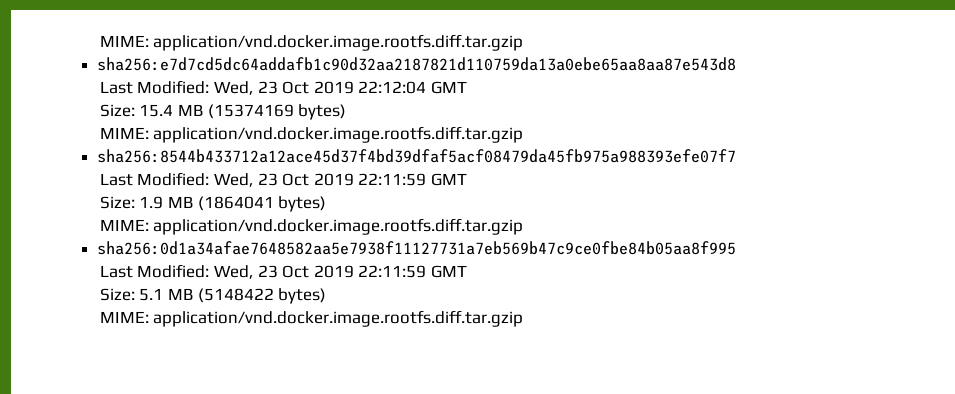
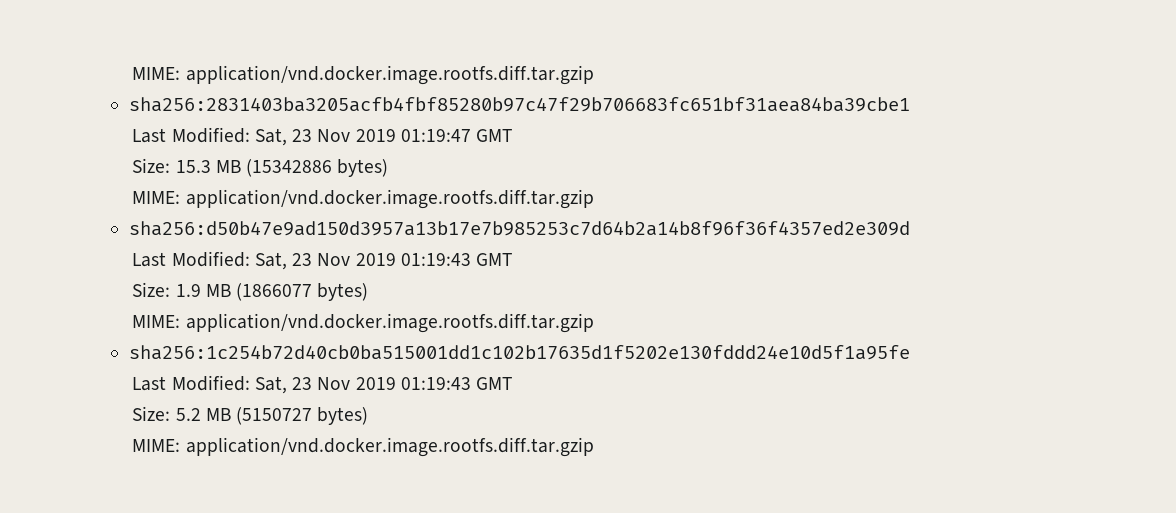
[99,34,524,51] [97,57,737,71] [99,80,467,95] [99,104,347,120] [99,126,524,143] [97,149,737,163] [99,172,427,187] MIME: application/vnd.docker.image.rootfs.diff.tar.gzip // sha256:e7d7cd5dc64addafb1c90d32aa2187821d110759da13a0ebe65aa8aa87e543d8 // Last Modified: Wed, 23 Oct 2019 22:12:04 GMT // Size: 15.4 MB (15374169 bytes) // MIME: application/vnd.docker.image.rootfs.diff.tar.gzip // sha256:8544b433712a12ace45d37f4bd39dfaf5acf08479da45fb975a988393efe07f7 // Last Modified: Wed, 23 Oct 2019 22:11:59 -> [132,65,594,85] [128,97,910,112] [132,127,513,146] [132,158,389,177] [132,189,594,209] [128,221,910,236] [132,251,471,270] MIME: application/vnd.docker.image.rootfs.diff.tar.gzip // sha256:2831403ba3205acfb4fbf85280b97c47f29b706683fc651bf31aea84ba39cbe1 // Last Modified: Sat, 23 Nov 2019 01:19:47 GMT // Size: 15.3 MB (15342886 bytes) // MIME: application/vnd.docker.image.rootfs.diff.tar.gzip // sha256:d50b47e9ad150d3957a13b17e7b985253c7d64b2a14b8f96f36f4357ed2e309d // Last Modified: Sat, 23 Nov 2019 01:19:43
[197,196,327,212] [99,218,524,235] [97,241,737,255] [99,264,467,279] [99,288,274,303] (1864041 bytes) // MIME: application/vnd.docker.image.rootfs.diff.tar.gzip // sha256:0d1a34afae7648582aa5e7938f11127731a7eb569b47c9ce0fbe84b05aa8f995 // Last Modified: Wed, 23 Oct 2019 22:11:59 GMT // Size: 5.1 MB (5148422 -> [236,283,369,301] [132,313,594,333] [128,345,910,360] [132,375,513,394] [132,406,313,425] (1866077 bytes) // MIME: application/vnd.docker.image.rootfs.diff.tar.gzip // sha256:1c254b72d40cb0ba515001dd1c102b17635d1f5202e130fddd24e10d5f1a95fe // Last Modified: Sat, 23 Nov 2019 01:19:43 GMT // Size: 5.2 MB (5150727

